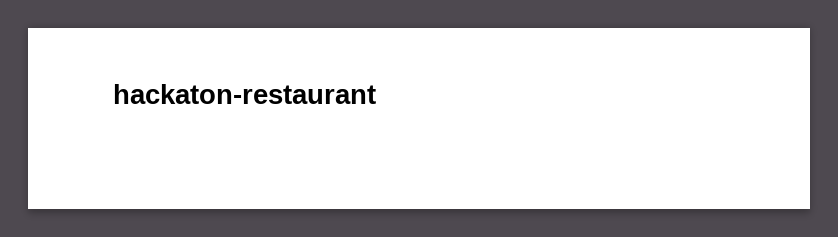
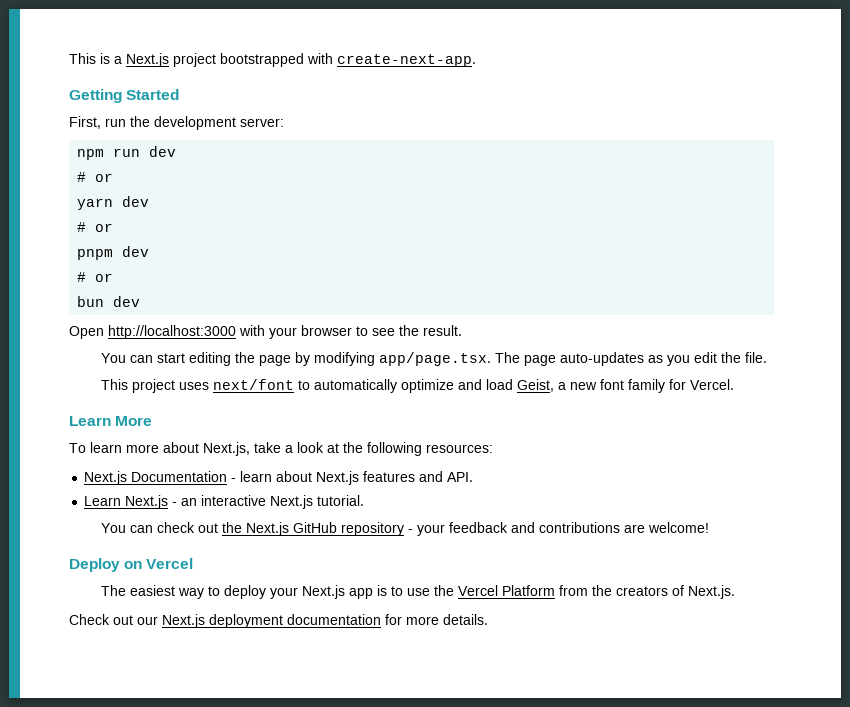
[113,84,376,104] hackaton-restaurant -> [69,53,476,67] [69,89,180,103] [69,116,284,130] [77,146,177,160] [77,172,114,182] [77,196,150,210] [77,222,114,232] [77,246,150,260] [77,272,114,282] [77,296,141,307] [69,325,462,339] [100,352,767,366] [100,379,734,393] [69,416,153,426] [69,442,493,456] [84,471,474,485] [84,495,365,509] [100,522,709,536] [69,558,194,572] [100,585,735,599] [69,614,488,628] This is a Next.js project bootstrapped with create-next-app. // Getting Started // First, run the development server: // npm run dev // # or // yarn dev // # or // pnpm dev // # or // bun dev // Open http://localhost:3000 with your browser to see the result. // You can start editing the page by modifying app/page.tsx. The page auto-updates as you edit the file. // This project uses next/font to automatically optimize and load Geist, a new font family for Vercel. // Learn More // To learn more about Next.js, take a look at the following resources: // Next.js Documentation - learn about Next.js features and API. // Learn Next.js - an interactive Next.js tutorial. // You can check out the Next.js GitHub repository - your feedback and contributions are welcome! // Deploy on Vercel // The easiest way to deploy your Next.js app is to use the Vercel Platform from the creators of Next.js. // Check out our Next.js deployment documentation for more details.

